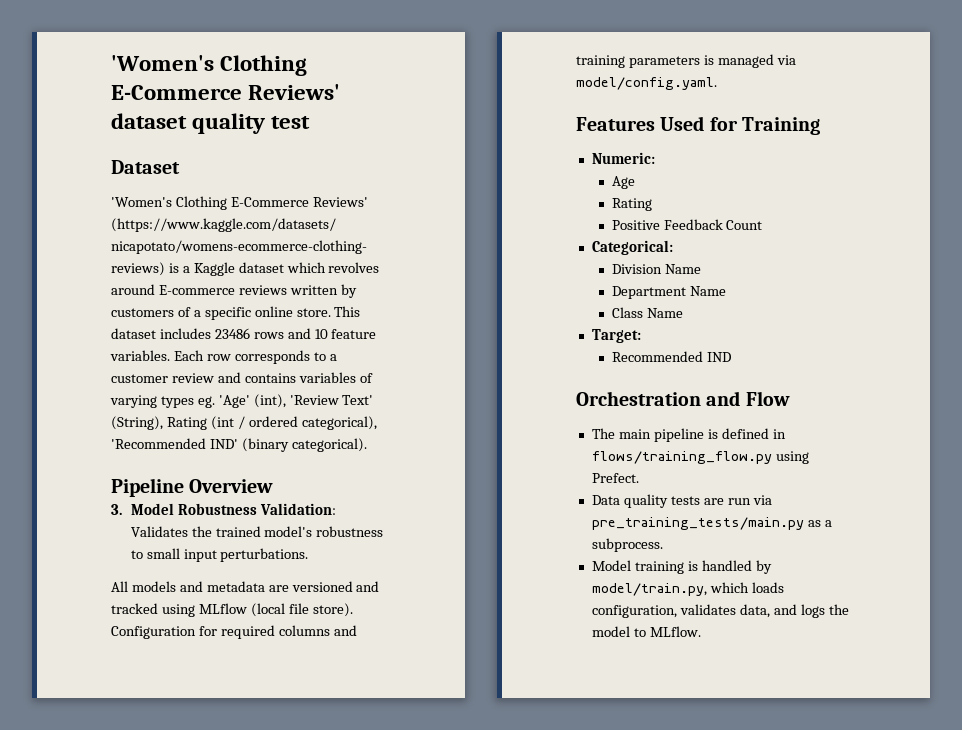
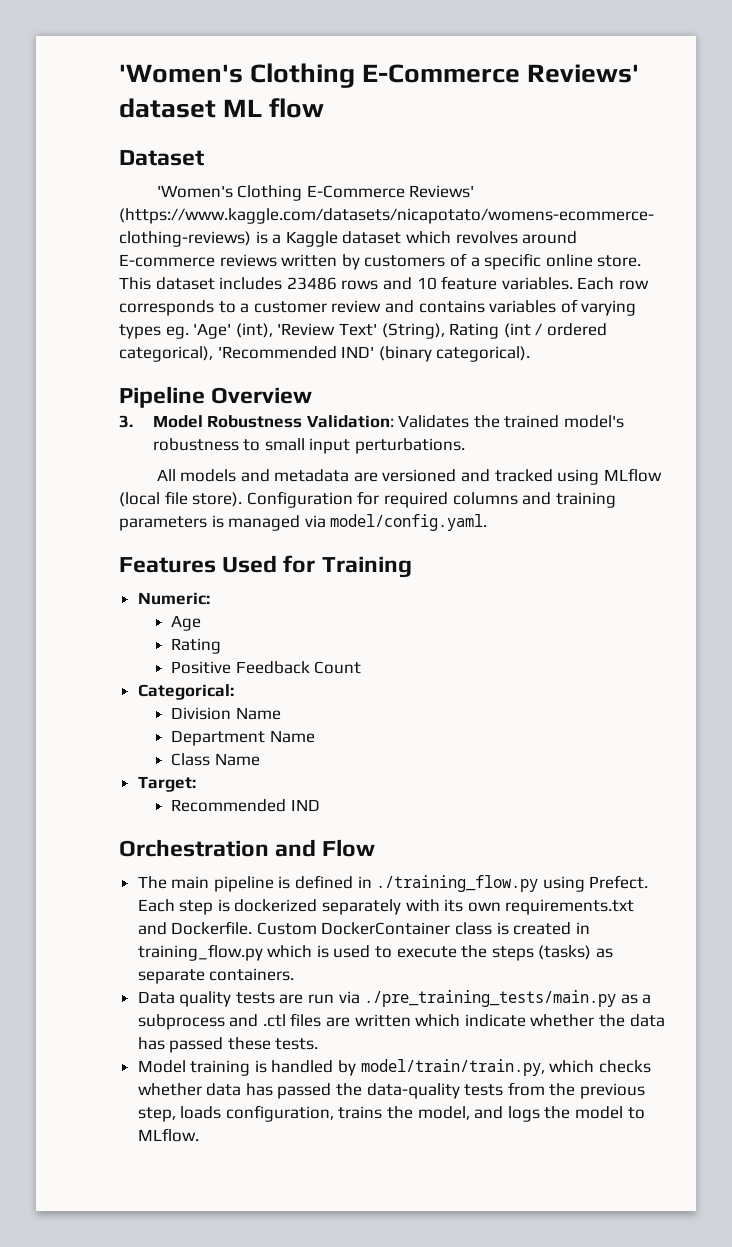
[192,113,311,134] quality test -> [223,98,325,118] ML flow
[591,451,772,464] flows/training_flow.py -> [376,875,539,892] ./training_flow.py
(639, 478) none -> [137,899,635,915] [137,921,590,935] [137,944,614,961] [137,968,295,984] Each step is dockerized separately with its own requirements.txt and Dockerfile. Custom DockerContainer class is created in training_flow.py which is used to execute the steps (tasks) as separate containers.
[591,517,804,530] pre_training_tests/main.py -> [364,990,617,1007] ./pre_training_tests/main.py
[591,538,663,552] subprocess. -> [137,1013,665,1030] [137,1037,319,1053] subprocess and .ctl files are written which indicate whether the data has passed these tests.
[591,582,784,596] [591,604,770,618] model/train.py, which loads configuration, validates data, -> [360,1059,651,1076] [137,1082,646,1099] [137,1105,470,1122] model/train/train.py, which checks whether data has passed the data-quality tests from the previous step, loads configuration, trains the model,

